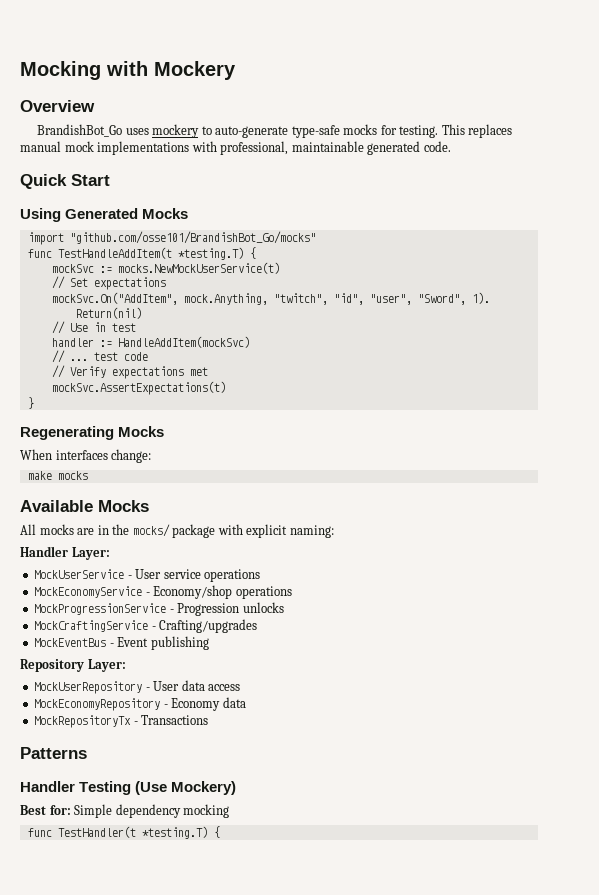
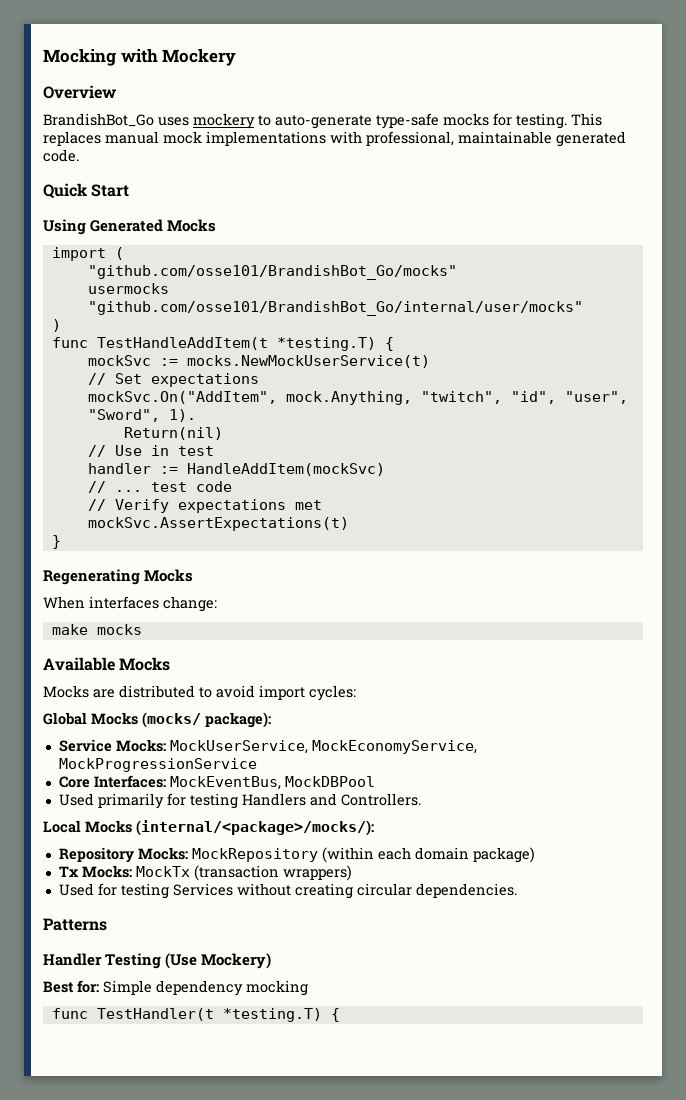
(64, 238) none -> [114,247,124,260] ( //
(316, 237) none -> [87,283,169,294] [87,301,583,316] [51,319,61,332] // usermocks "github.com/osse101/BrandishBot_Go/internal/user/mocks" // )
[20,524,334,538] [20,546,110,560] [34,569,261,582] [34,585,292,599] [34,602,284,616] [34,619,258,633] [34,636,209,650] [20,659,126,672] [34,680,241,694] [34,697,246,711] [34,715,209,728] All mocks are in the mocks/ package with explicit naming: // Handler Layer: // MockUserService - User service operations // MockEconomyService - Economy/shop operations // MockProgressionService - Progression unlocks // MockCraftingService - Crafting/upgrades // MockEventBus - Event publishing // Repository Layer: // MockUserRepository - User data access // MockEconomyRepository - Economy data // MockRepositoryTx - Transactions -> [43,685,356,701] [43,712,271,728] [58,739,477,754] [58,758,257,772] [58,775,375,790] [58,793,421,809] [43,820,374,836] [58,847,535,863] [58,865,352,881] [58,883,517,899] Mocks are distributed to avoid import cycles: // Global Mocks (mocks/ package): // Service Mocks: MockUserService, MockEconomyService, MockProgressionService // Core Interfaces: MockEventBus, MockDBPool // Used primarily for testing Handlers and Controllers. // Local Mocks (internal/<package>/mocks/): // Repository Mocks: MockRepository (within each domain package) // Tx Mocks: MockTx (transaction wrappers) // Used for testing Services without creating circular dependencies.

